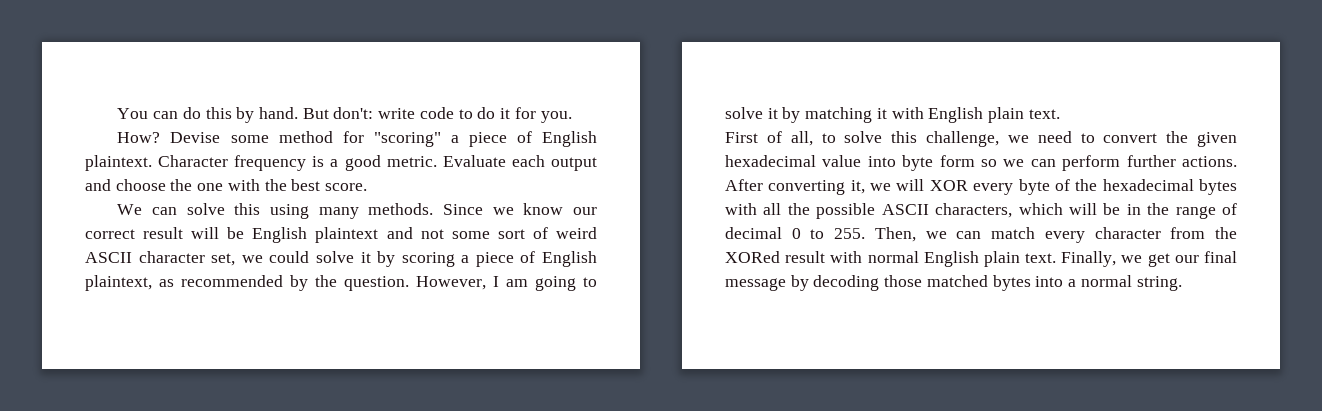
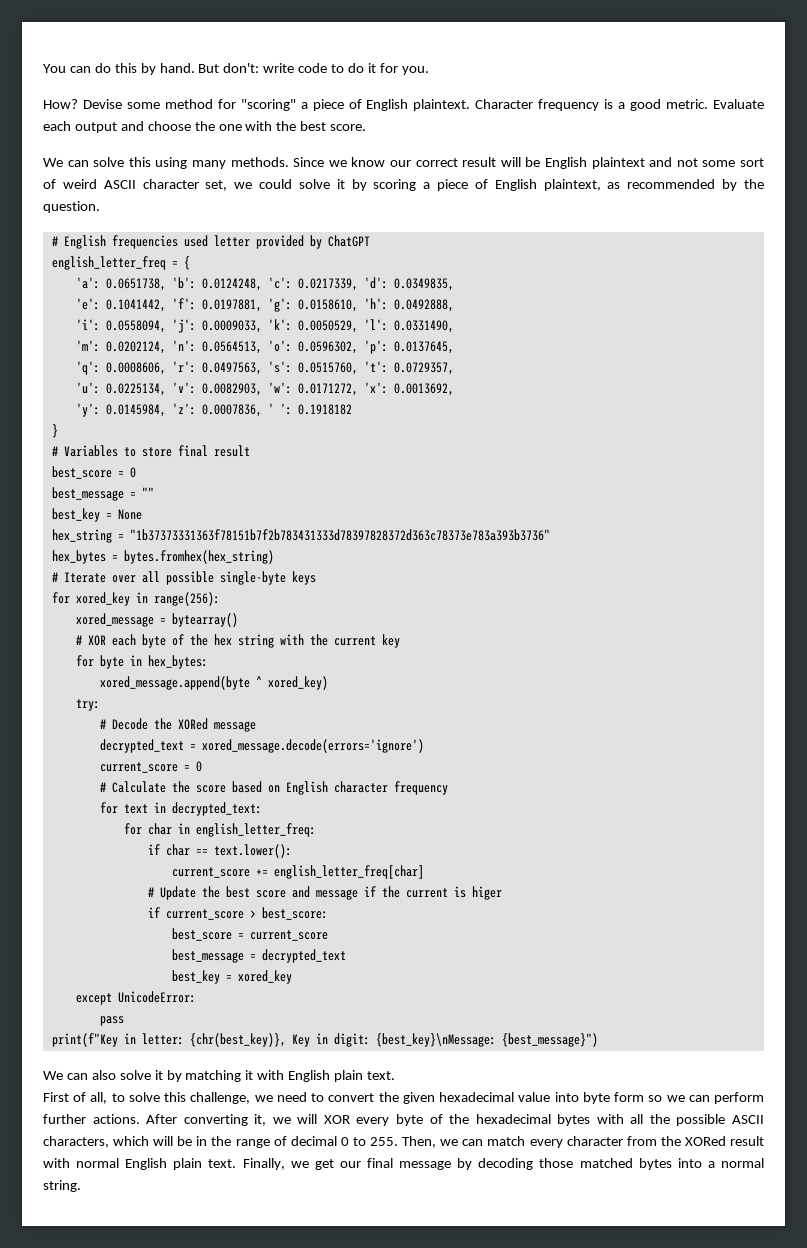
[416,276,597,291] However, I am going to -> [51,235,370,249] [51,256,190,270] [75,277,454,291] [75,298,454,312] [75,319,454,333] [75,340,454,354] [75,361,454,375] [75,382,454,396] [75,403,352,417] [51,424,58,438] [51,445,250,457] [51,466,136,479] [51,487,154,501] [51,508,142,522] [51,529,550,543] [51,550,274,564] [51,571,316,585] [51,592,220,606] [75,613,238,627] [75,634,400,648] [75,655,208,669] [99,676,328,690] [75,699,100,711] [99,718,256,732] [99,739,424,753] [99,761,202,773] [99,781,448,795] [99,802,262,816] [123,823,316,837] [147,844,292,858] [171,865,424,879] [147,886,502,900] [147,907,328,920] [171,928,328,941] [171,949,346,963] [171,970,292,984] [75,991,196,1005] [99,1016,124,1026] [51,1033,598,1047] [43,1070,116,1080] // # English frequencies used letter provided by ChatGPT // english_letter_freq = { // 'a': 0.0651738, 'b': 0.0124248, 'c': 0.0217339, 'd': 0.0349835, // 'e': 0.1041442, 'f': 0.0197881, 'g': 0.0158610, 'h': 0.0492888, // 'i': 0.0558094, 'j': 0.0009033, 'k': 0.0050529, 'l': 0.0331490, // 'm': 0.0202124, 'n': 0.0564513, 'o': 0.0596302, 'p': 0.0137645, // 'q': 0.0008606, 'r': 0.0497563, 's': 0.0515760, 't': 0.0729357, // 'u': 0.0225134, 'v': 0.0082903, 'w': 0.0171272, 'x': 0.0013692, // 'y': 0.0145984, 'z': 0.0007836, ' ': 0.1918182 // } // # Variables to store final result // best_score = 0 // best_message = "" // best_key = None // hex_string = "1b37373331363f78151b7f2b783431333d78397828372d363c78373e783a393b3736" // hex_bytes = bytes.fromhex(hex_string) // # Iterate over all possible single-byte keys // for xored_key in range(256): // xored_message = bytearray() // # XOR each byte of the hex string with the current key // for byte in hex_bytes: // xored_message.append(byte ^ xored_key) // try: // # Decode the XORed message // decrypted_text = xored_message.decode(errors='ignore') // current_score = 0 // # Calculate the score based on English character frequency // for text in decrypted_text: // for char in english_letter_freq: // if char == text.lower(): // current_score += english_letter_freq[char] // # Update the best score and message if the current is higer // if current_score > best_score: // best_score = current_score // best_message = decrypted_text // best_key = xored_key // except UnicodeError: // pass // print(f"Key in letter: {chr(best_key)}, Key in digit: {best_key}\nMessage: {best_message}") // We can also

